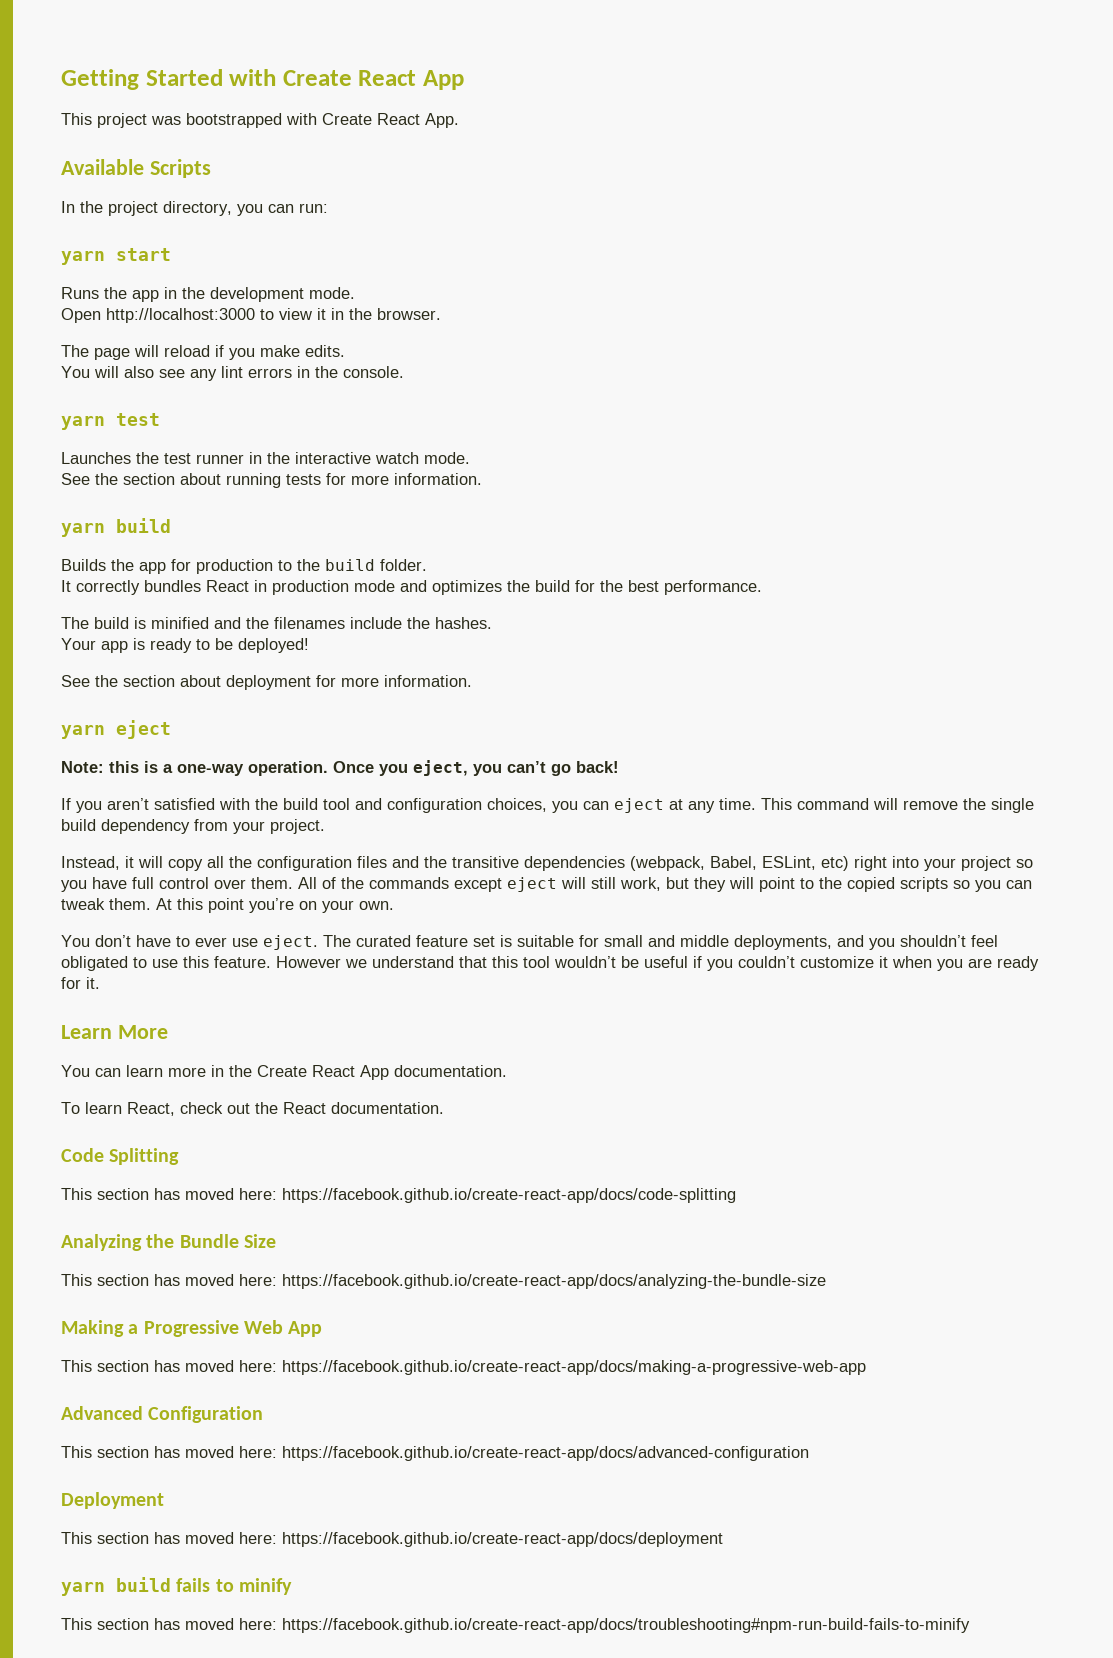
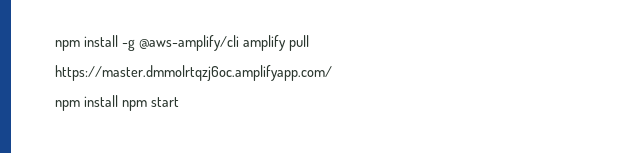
[61,69,465,90] [61,113,459,128] [61,159,211,178] [61,201,328,216] [61,248,171,265] [61,287,355,302] [61,308,441,323] [61,345,345,360] [61,366,404,381] [61,413,160,430] [61,452,470,464] [61,473,482,488] [61,518,171,537] [61,559,427,574] [61,580,762,595] [61,617,492,629] [61,638,309,653] [61,675,472,690] [61,720,171,739] [61,760,619,776] [61,798,1034,813] [61,819,325,834] [61,856,1033,871] [61,877,1032,892] [61,898,394,913] [61,935,998,950] [61,956,1039,971] [61,977,100,989] [61,1025,168,1039] [61,1065,507,1080] [61,1102,444,1116] [61,1148,180,1165] [61,1188,736,1203] [61,1234,276,1251] [61,1274,826,1289] [61,1320,323,1337] [61,1360,866,1375] [61,1406,264,1423] [61,1446,809,1461] [61,1492,164,1509] [61,1532,723,1547] [61,1577,292,1596] [61,1618,970,1633] Getting Started with Create React App // This project was bootstrapped with Create React App. // Available Scripts // In the project directory, you can run: // yarn start // Runs the app in the development mode. // Open http://localhost:3000 to view it in the browser. // The page will reload if you make edits. // You will also see any lint errors in the console. // yarn test // Launches the test runner in the interactive watch mode. // See the section about running tests for more information. // yarn build // Builds the app for production to the build folder. // It correctly bundles React in production mode and optimizes the build for the best performance. // The build is minified and the filenames include the hashes. // Your app is ready to be deployed! // See the section about deployment for more information. // yarn eject // Note: this is a one-way operation. Once you eject, you can’t go back! // If you aren’t satisfied with the build tool and configuration choices, you can eject at any time. This command will remove the single build dependency from your project. // Instead, it will copy all the configuration files and the transitive dependencies (webpack, Babel, ESLint, etc) right into your project so you have full control over them. All of the commands except eject will still work, but they will point to the copied scripts so you can tweak them. At this point you’re on your own. // You don’t have to ever use eject. The curated feature set is suitable for small and middle deployments, and you shouldn’t feel obligated to use this feature. However we understand that this tool wouldn’t be useful if you couldn’t customize it when you are ready for it. // Learn More // You can learn more in the Create React App documentation. // To learn React, check out the React documentation. // Code Splitting // This section has moved here: https://facebook.github.io/create-react-app/docs/code-splitting // Analyzing the Bundle Size // This section has moved here: https://facebook.github.io/create-react-app/docs/analyzing-the-bundle-size // Making a Progressive Web App // This section has moved here: https://facebook.github.io/create-react-app/docs/making-a-progressive-web-app // Advanced Configuration // This section has moved here: https://facebook.github.io/create-react-app/docs/advanced-configuration // Deployment // This section has moved here: https://facebook.github.io/create-react-app/docs/deployment // yarn build fails to minify // This section has moved here: https://facebook.github.io/create-react-app/docs/troubleshooting#npm-run-build-fails-to-minify -> [55,35,309,51] [55,65,332,81] [55,95,179,111] npm install -g @aws-amplify/cli amplify pull // https://master.dmmolrtqzj6oc.amplifyapp.com/ // npm install npm start

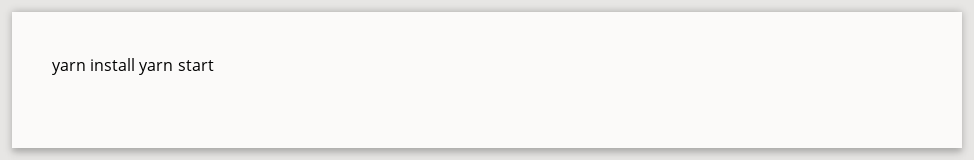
[55,35,309,51] [55,65,332,81] [55,95,147,111] npm install -g @aws-amplify/cli amplify pull // https://master.dmmolrtqzj6oc.amplifyapp.com/ // npm install npm -> [52,58,174,75] yarn install yarn

